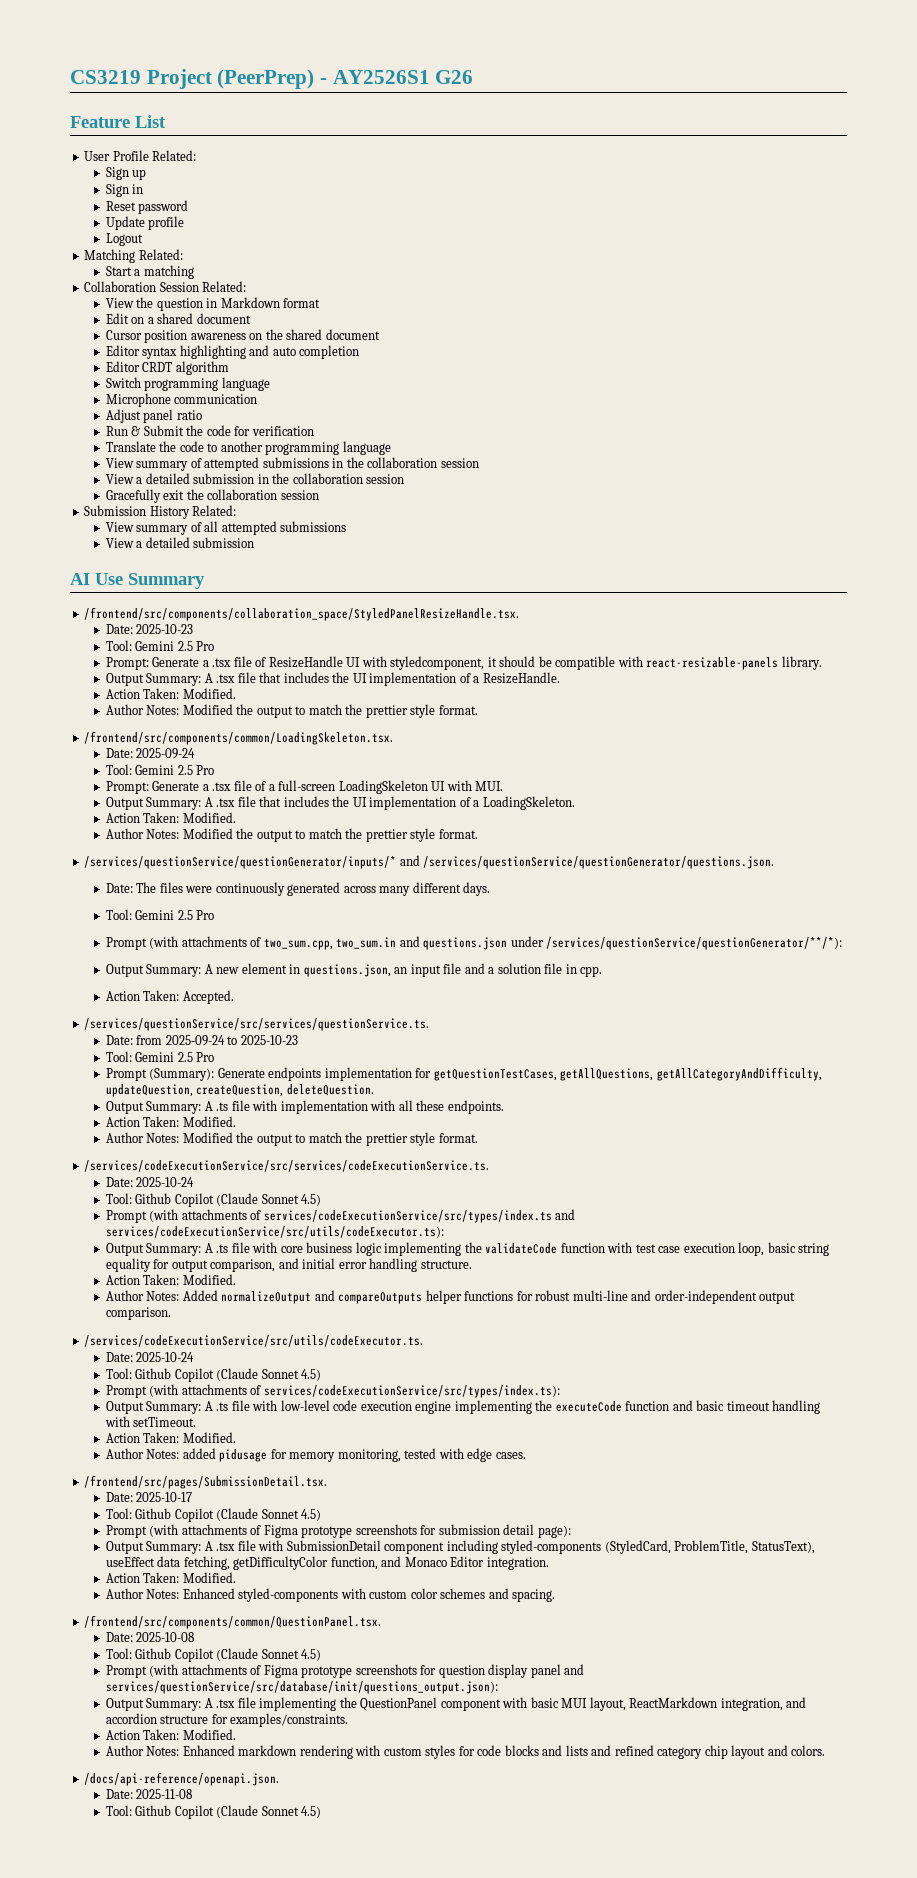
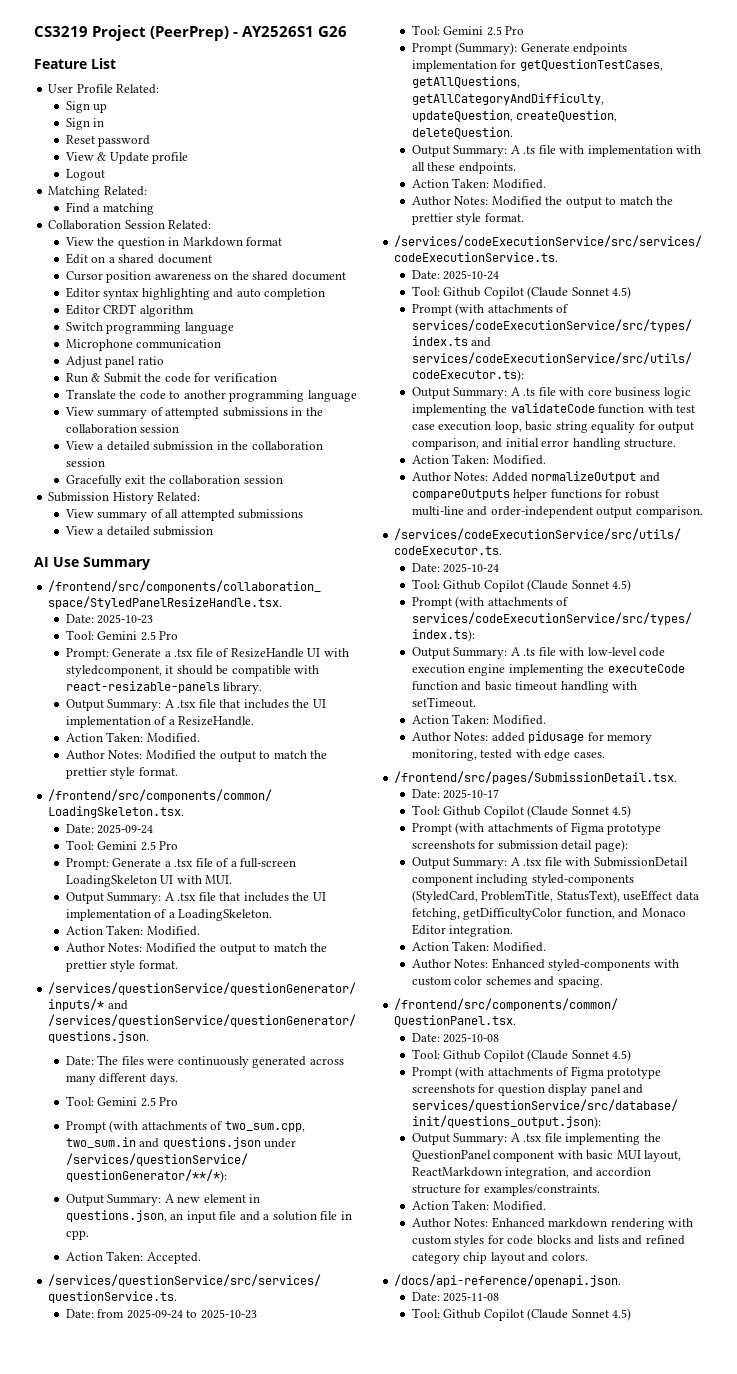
(189, 207) none -> [64,152,107,161] View &
[105,266,132,276] Start -> [65,202,90,213] Find

